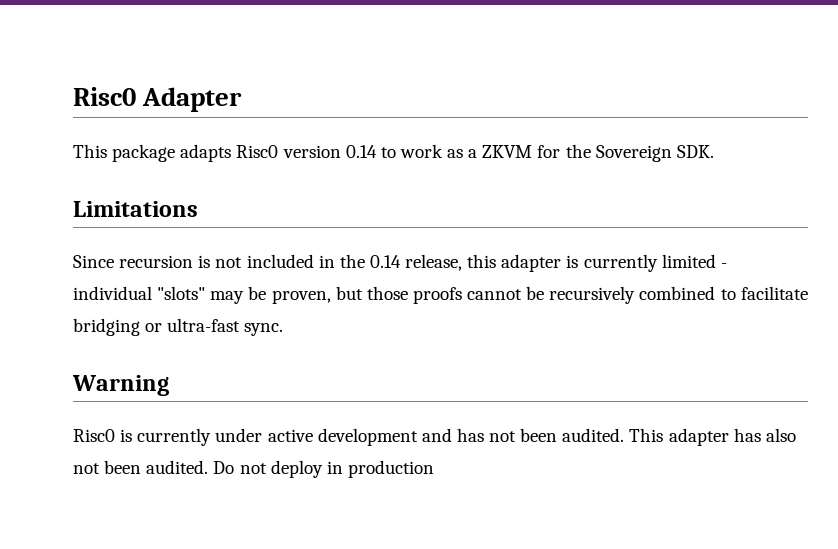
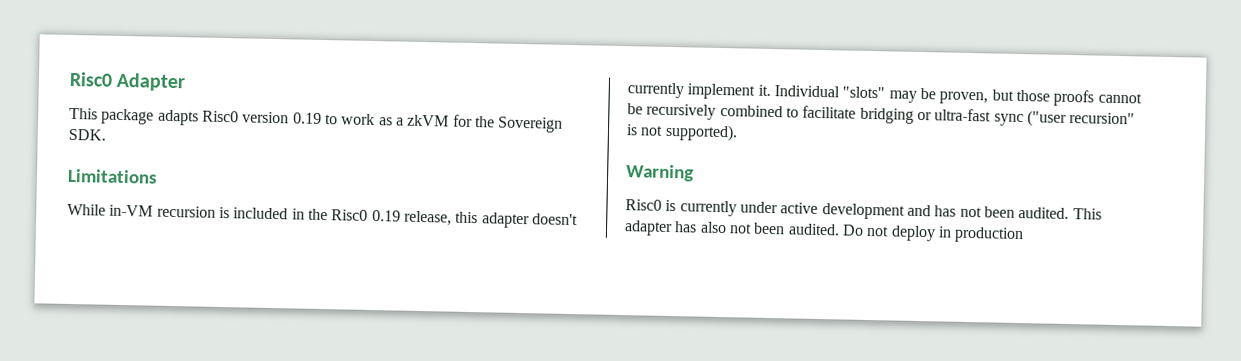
[345,145,377,158] 0.14 -> [292,112,322,124] 0.19
[482,145,533,158] ZKVM -> [407,114,450,127] zkVM
[73,255,114,268] Since -> [67,203,154,217] While in-VM
[215,257,243,268] not -> (230, 212) none
[369,255,401,268] 0.14 -> [331,209,401,222] Risc0 0.19
[566,254,727,272] [73,286,152,300] is currently limited - individual -> [531,213,578,226] [627,82,840,100] doesn't currently implement it. Individual
[244,323,284,336] sync. -> [993,110,1136,127] [626,123,738,142] sync ("user recursion" is not supported).

